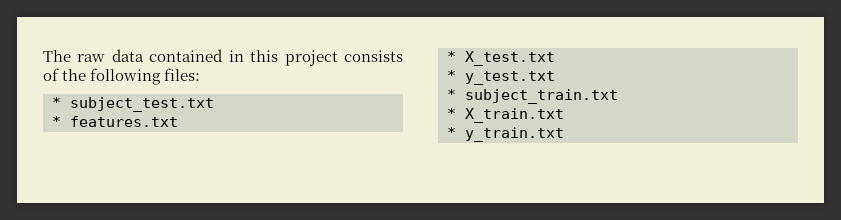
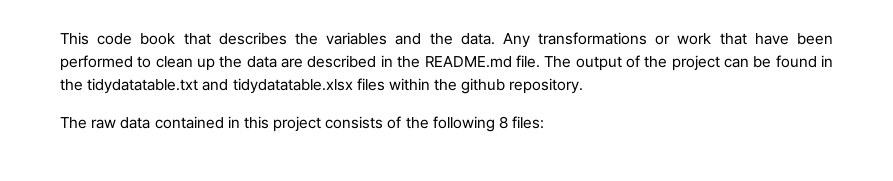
(43, 56) none -> [60,32,833,48] [60,55,834,71] [60,78,584,94] This code book that describes the variables and the data. Any transformations or work that have been performed to clean up the data are described in the README.md file. The output of the project can be found in the tidydatatable.txt and tidydatatable.xlsx files within the github repository. //
(162, 76) none -> [499,116,509,129] 8
[52,97,214,112] [52,116,178,127] [447,51,555,66] [447,70,555,85] [447,89,618,104] [447,108,564,123] [447,127,564,142] // * subject_test.txt // * features.txt // * X_test.txt // * y_test.txt // * subject_train.txt // * X_train.txt // * y_train.txt -> (545, 122) none

